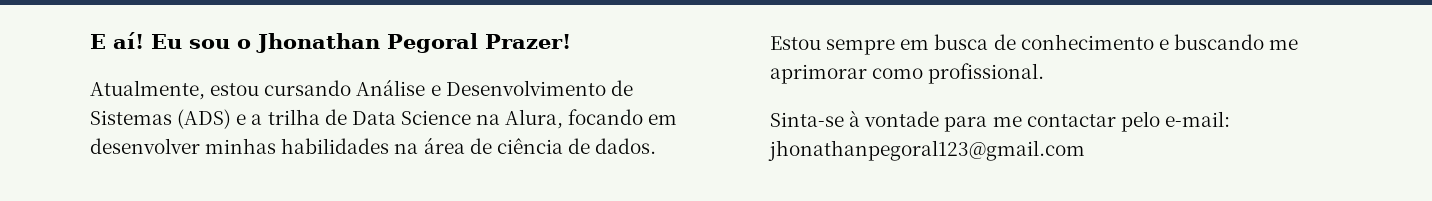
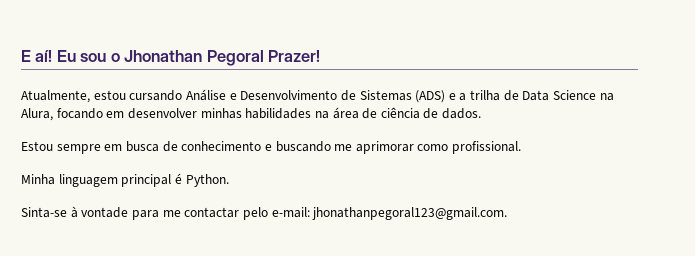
(1045, 73) none -> [21,173,229,187] // Minha linguagem principal é Python.
[768,140,1085,161] jhonathanpegoral123@gmail.com -> [312,207,508,220] jhonathanpegoral123@gmail.com.

